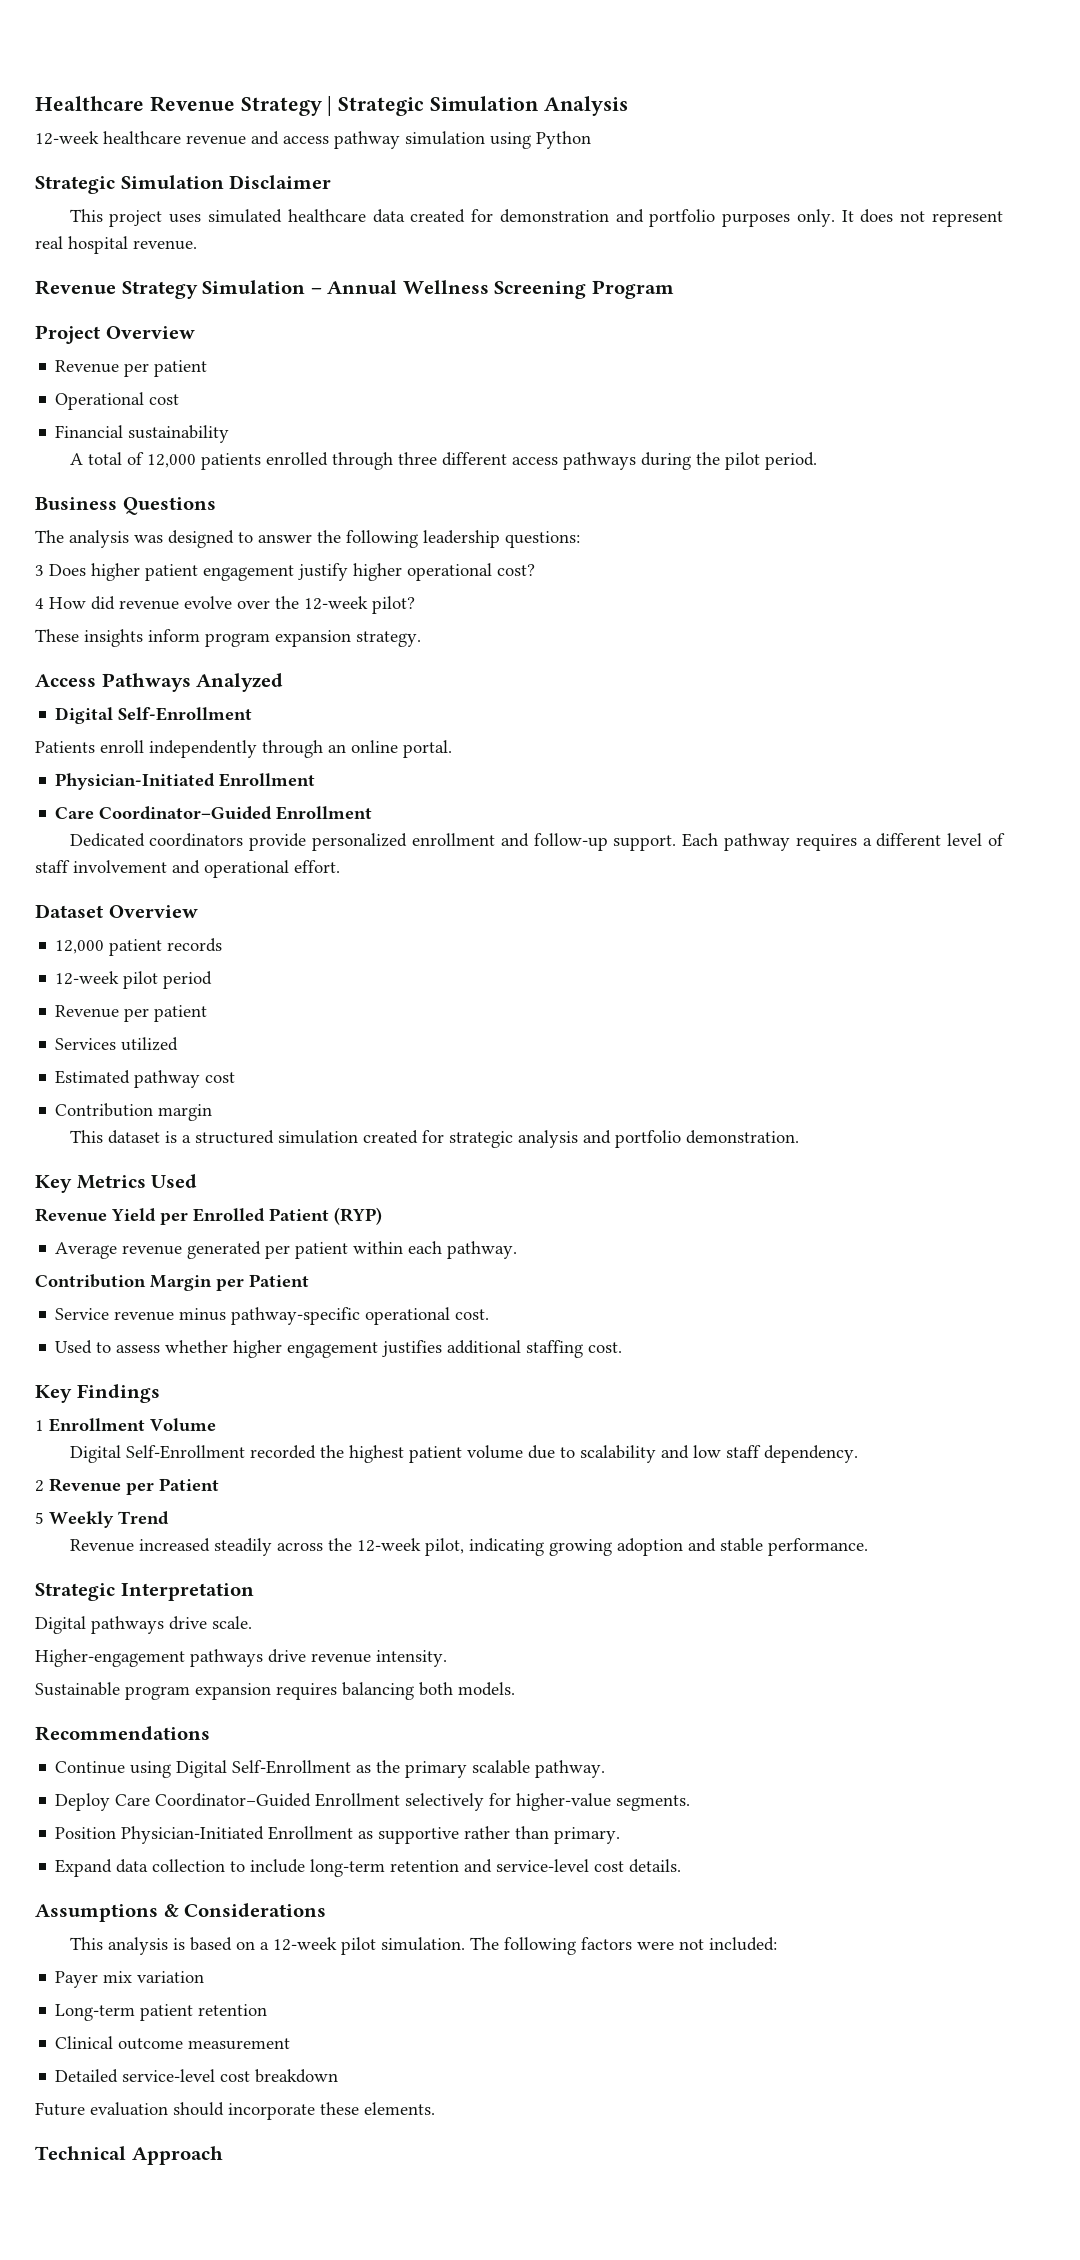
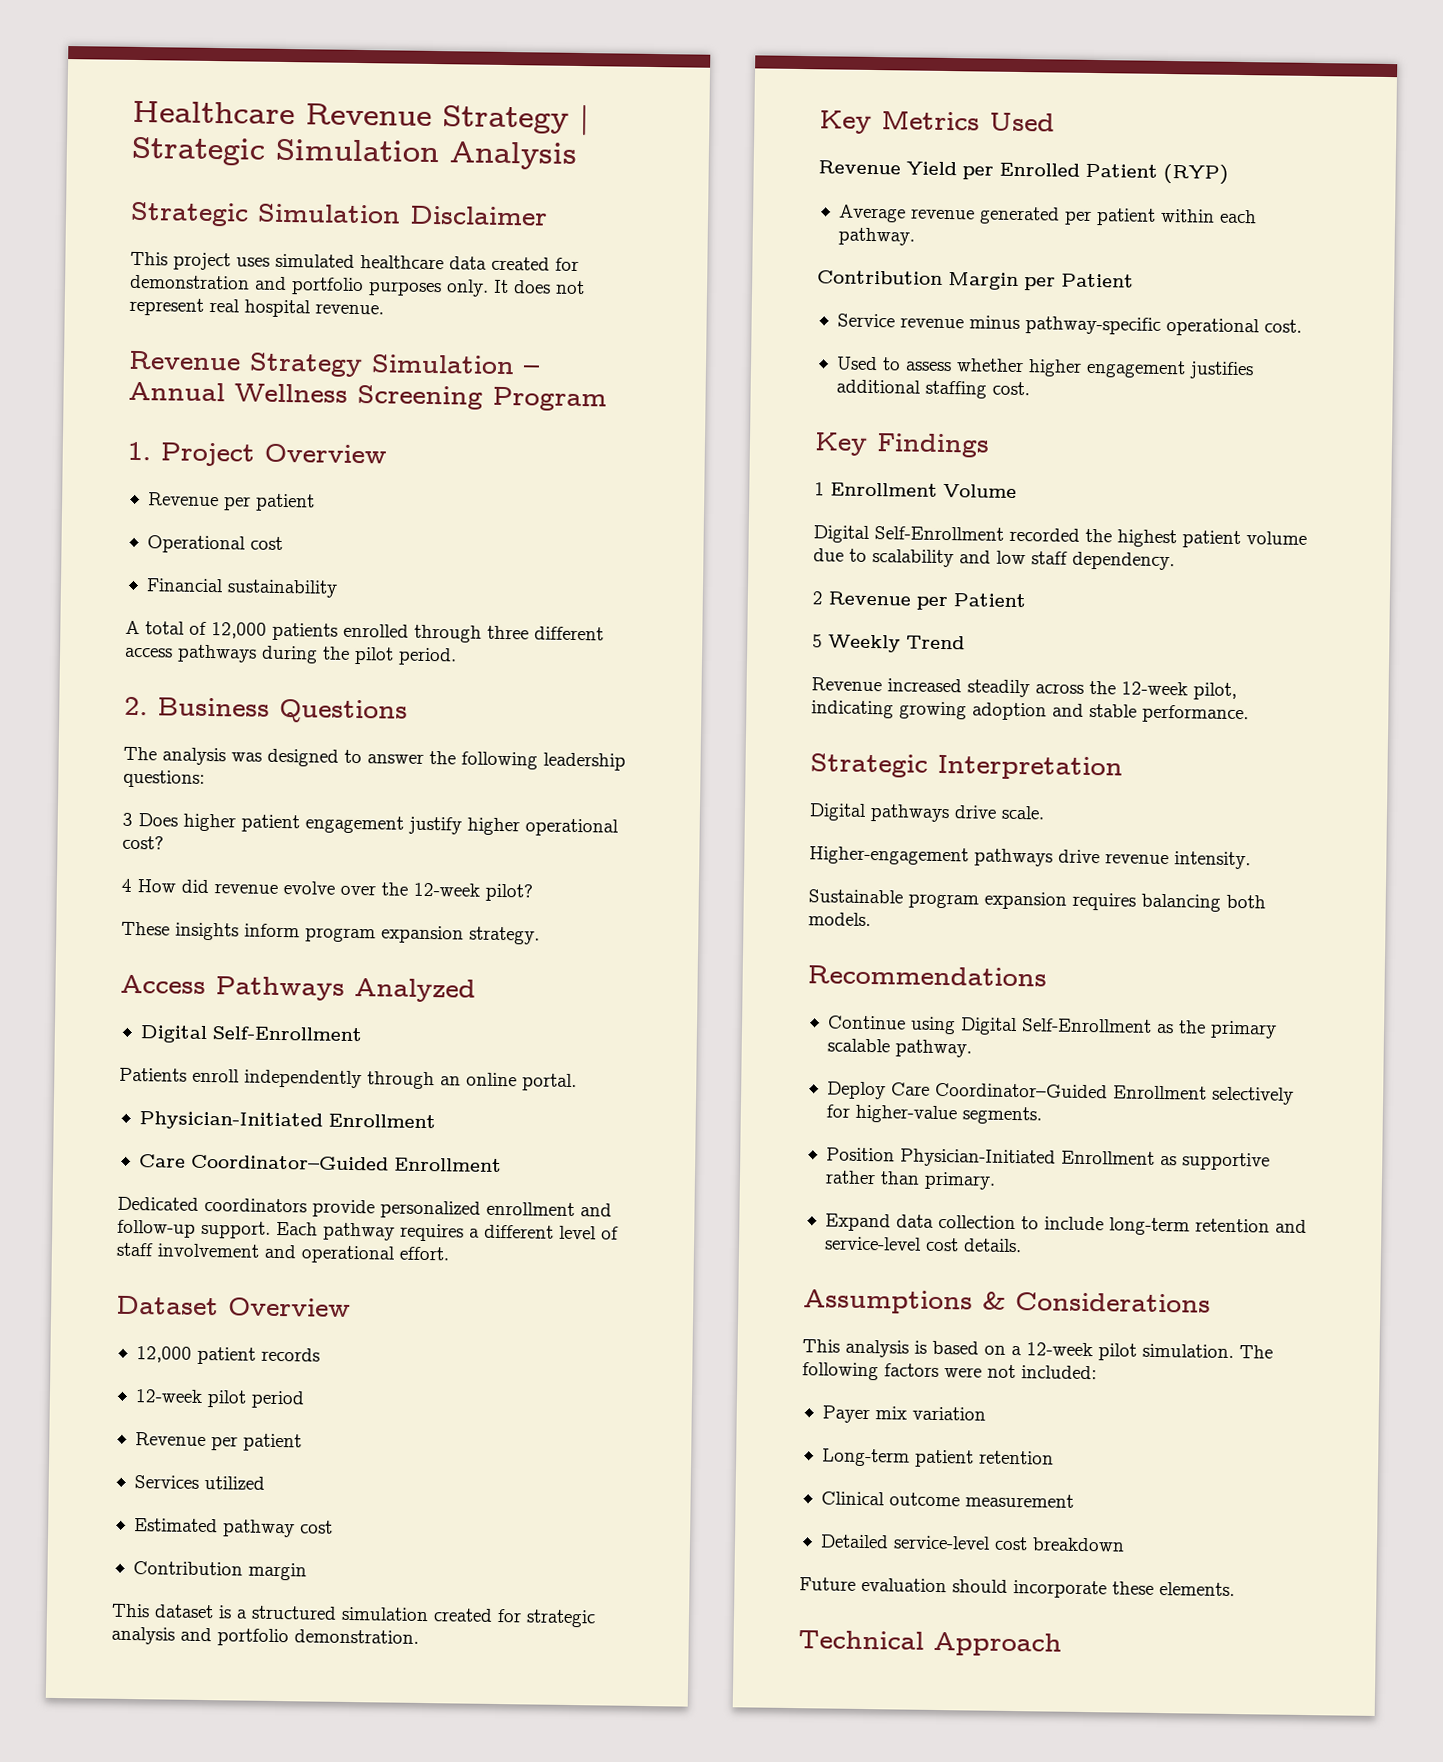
[35,131,591,149] // 12-week healthcare revenue and access pathway simulation using Python -> (578, 155) none
(674, 289) none -> [127,441,151,461] 1.
(817, 461) none -> [124,696,148,716] 2.

